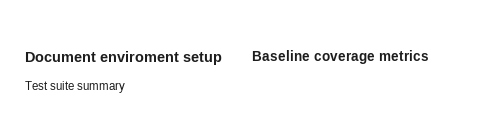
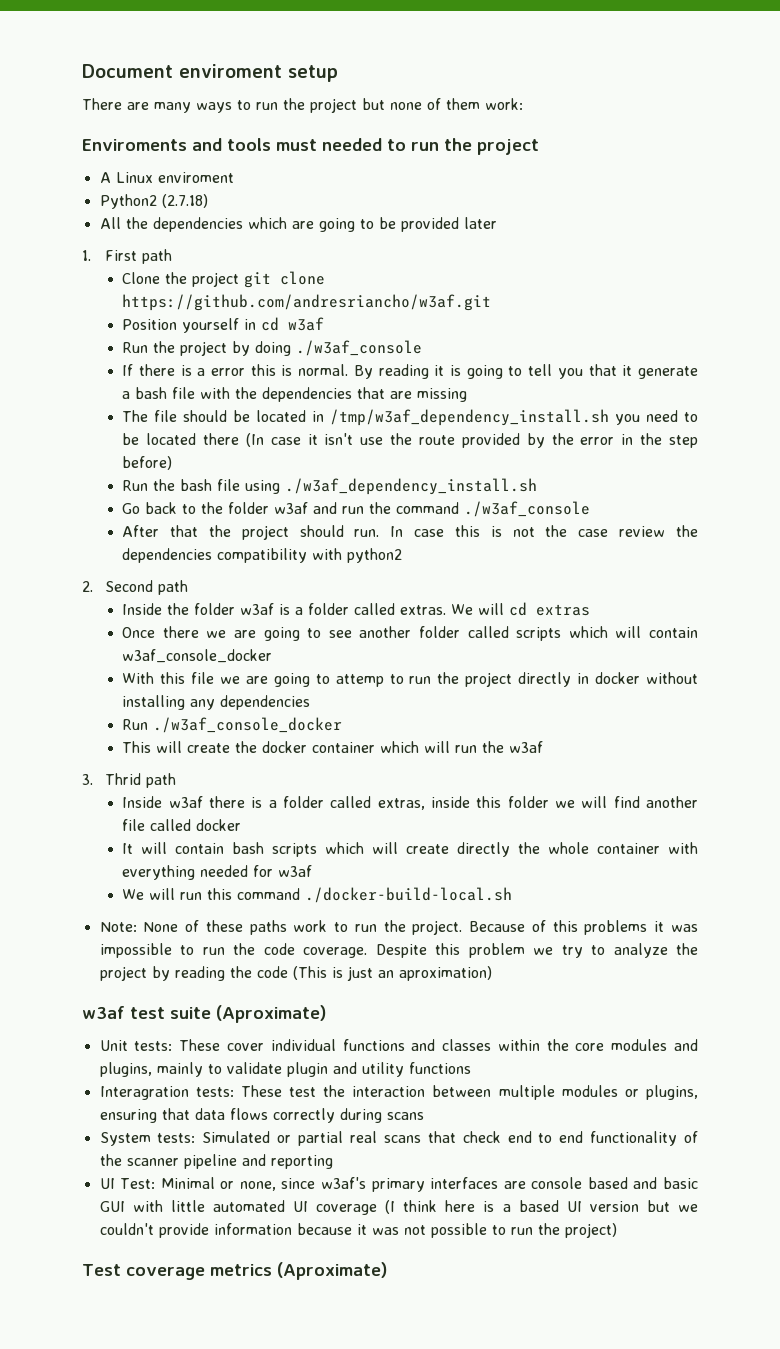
[25,81,126,93] [252,50,310,61] Test suite summary // Baseline -> [82,98,523,113] [82,138,539,155] [99,172,234,183] [99,194,208,209] [99,217,497,232] [82,249,172,264] [122,271,326,288] [122,294,492,311] [122,317,325,333] [122,340,423,356] [122,364,698,379] [122,387,468,402] [122,409,698,426] [122,433,699,448] [122,456,173,470] [122,478,538,495] [122,501,591,517] [122,525,698,540] [122,548,403,563] [82,580,188,595] [122,602,591,616] [122,626,698,641] [122,649,273,663] [122,672,699,687] [122,695,311,710] [122,717,343,733] [122,741,544,753] [82,773,176,788] [122,796,698,810] [122,819,242,831] [122,842,698,857] [122,865,313,880] [122,887,513,903] [99,920,698,935] [99,943,698,958] [99,966,492,981] [82,1005,326,1023] [99,1039,698,1051] [99,1062,471,1077] [99,1085,698,1100] [99,1108,424,1123] [99,1131,698,1146] [99,1154,333,1169] [99,1177,698,1192] [99,1200,698,1215] [99,1223,617,1238] [82,1264,121,1276] There are many ways to run the project but none of them work: // Enviroments and tools must needed to run the project // A Linux enviroment // Python2 (2.7.18) // All the dependencies which are going to be provided later // 1. First path // Clone the project git clone https://github.com/andresriancho/w3af.git // Position yourself in cd w3af // Run the project by doing ./w3af_console // If there is a error this is normal. By reading it is going to tell you that it generate a bash file with the dependencies that are missing // The file should be located in /tmp/w3af_dependency_install.sh you need to be located there (In case it isn't use the route provided by the error in the step before) // Run the bash file using ./w3af_dependency_install.sh // Go back to the folder w3af and run the command ./w3af_console // After that the project should run. In case this is not the case review the dependencies compatibility with python2 // 2. Second path // Inside the folder w3af is a folder called extras. We will cd extras // Once there we are going to see another folder called scripts which will contain w3af_console_docker // With this file we are going to attemp to run the project directly in docker without installing any dependencies // Run ./w3af_console_docker // This will create the docker container which will run the w3af // 3. Thrid path // Inside w3af there is a folder called extras, inside this folder we will find another file called docker // It will contain bash scripts which will create directly the whole container with everything needed for w3af // We will run this command ./docker-build-local.sh // Note: None of these paths work to run the project. Because of this problems it was impossible to run the code coverage. Despite this problem we try to analyze the project by reading the code (This is just an aproximation) // w3af test suite (Aproximate) // Unit tests: These cover individual functions and classes within the core modules and plugins, mainly to validate plugin and utility functions // Interagration tests: These test the interaction between multiple modules or plugins, ensuring that data flows correctly during scans // System tests: Simulated or partial real scans that check end to end functionality of the scanner pipeline and reporting // UI Test: Minimal or none, since w3af's primary interfaces are console based and basic GUI with little automated UI coverage (I think here is a based UI version but we couldn't provide information because it was not possible to run the project) // Test
(429, 55) none -> [276,1262,387,1280] (Aproximate)

